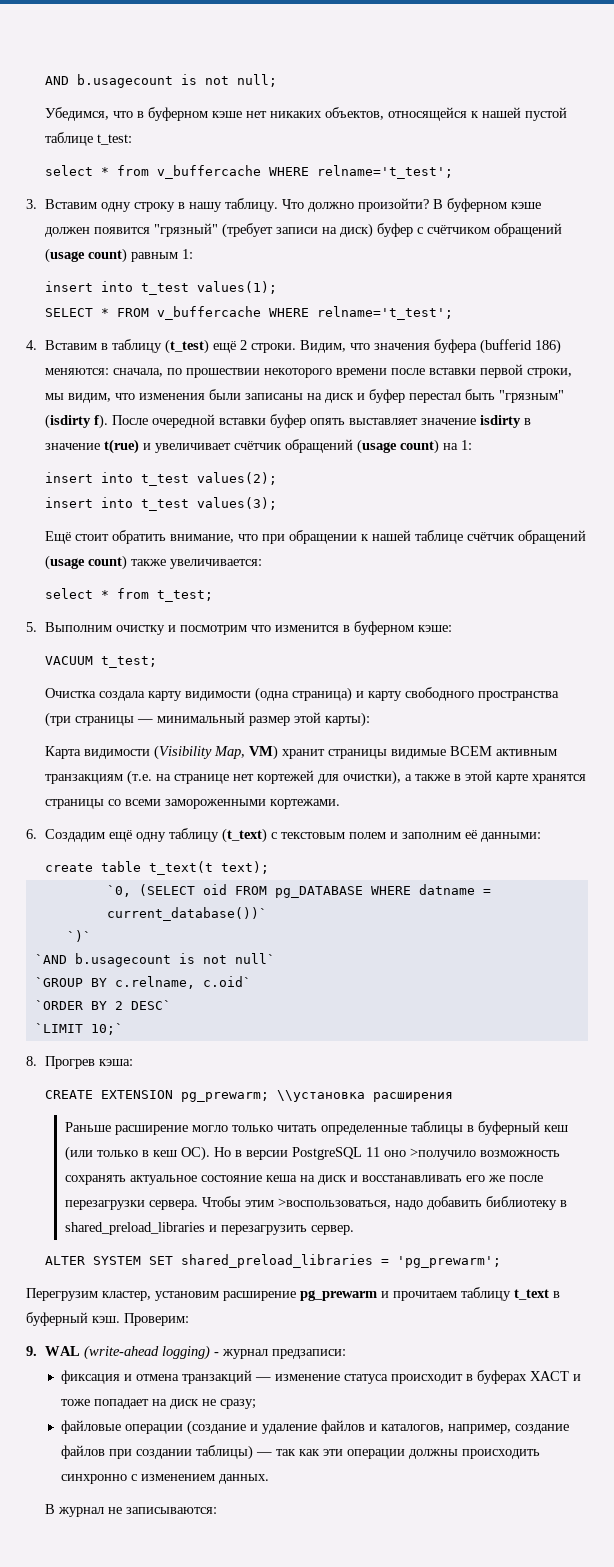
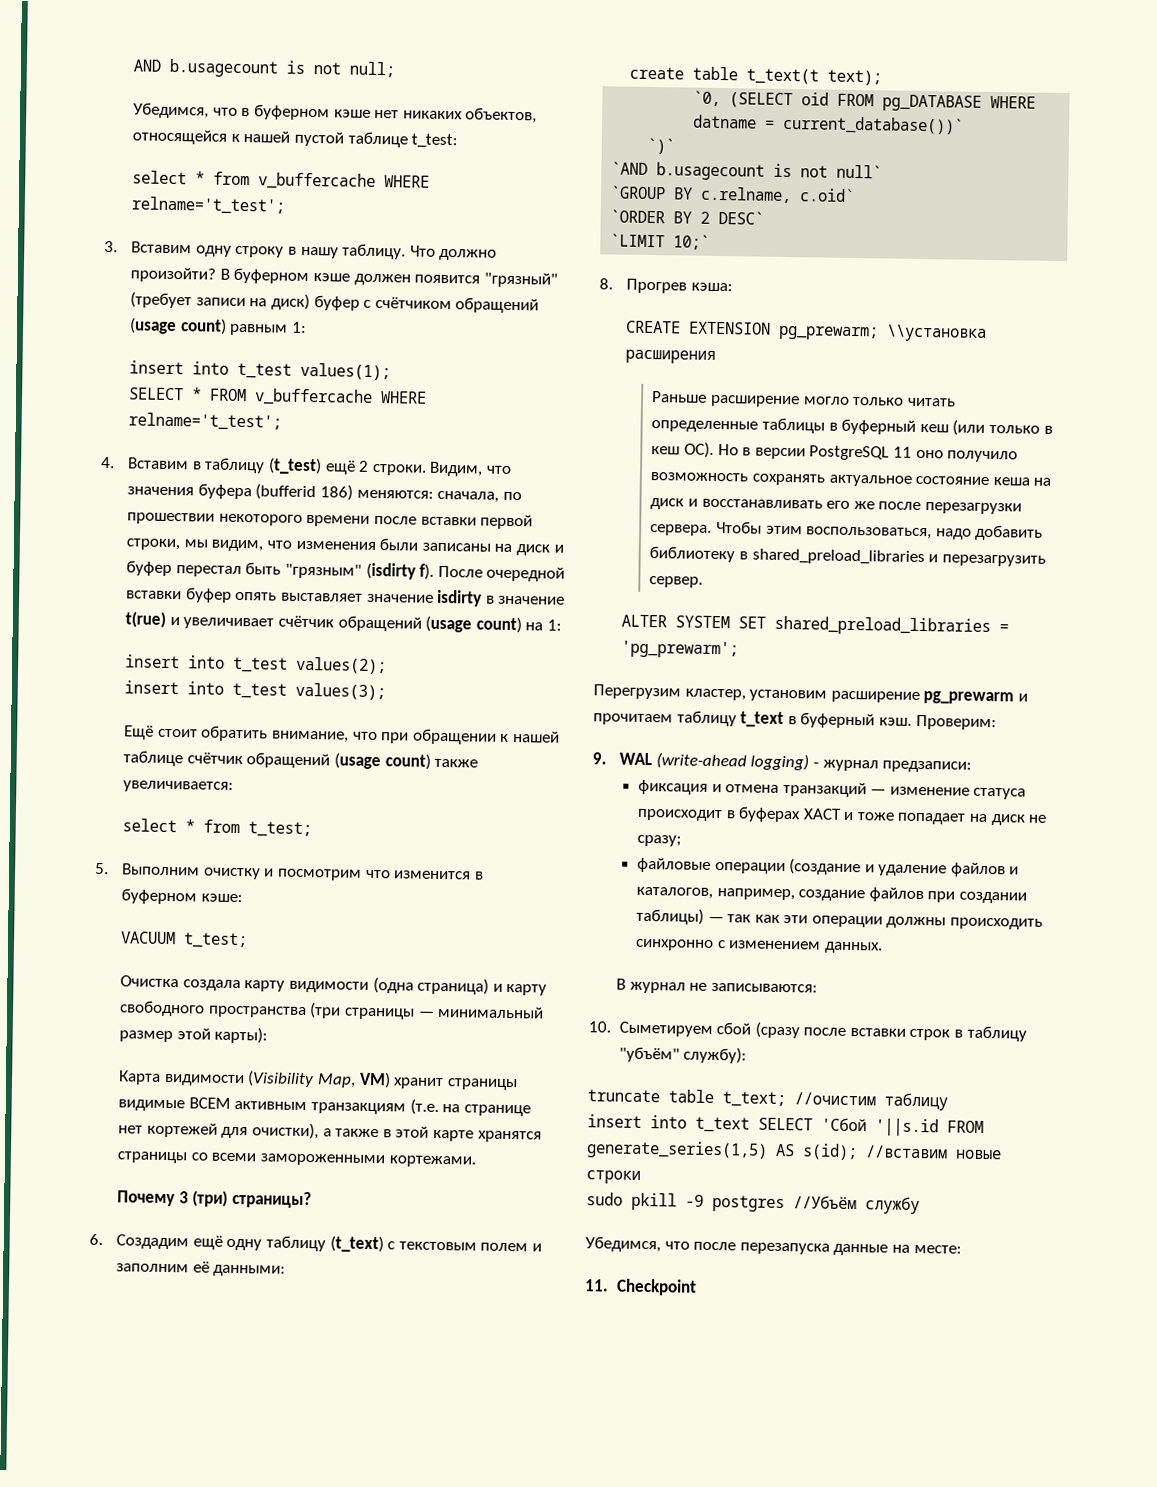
(341, 804) none -> [117,1190,312,1209] // Почему 3 (три) страницы?
[409,1148,476,1160] >получило -> [947,450,1019,463] получило
[277,1198,391,1209] >воспользоваться, -> [806,526,933,540] воспользоваться,
(218, 1510) none -> [588,1021,1027,1042] [618,1046,748,1064] [587,1089,948,1111] [587,1114,984,1137] [586,1140,1002,1161] [586,1170,641,1184] [586,1192,920,1215] [585,1236,962,1256] [584,1278,697,1296] // 10. Сыметируем сбой (сразу после вставки строк в таблицу "убъём" службу): // truncate table t_text; //очистим таблицу // insert into t_text SELECT 'Сбой '||s.id FROM generate_series(1,5) AS s(id); //вставим новые строки // sudo pkill -9 postgres //Убъём службу // Убедимся, что после перезапуска данные на месте: // 11. Checkpoint

